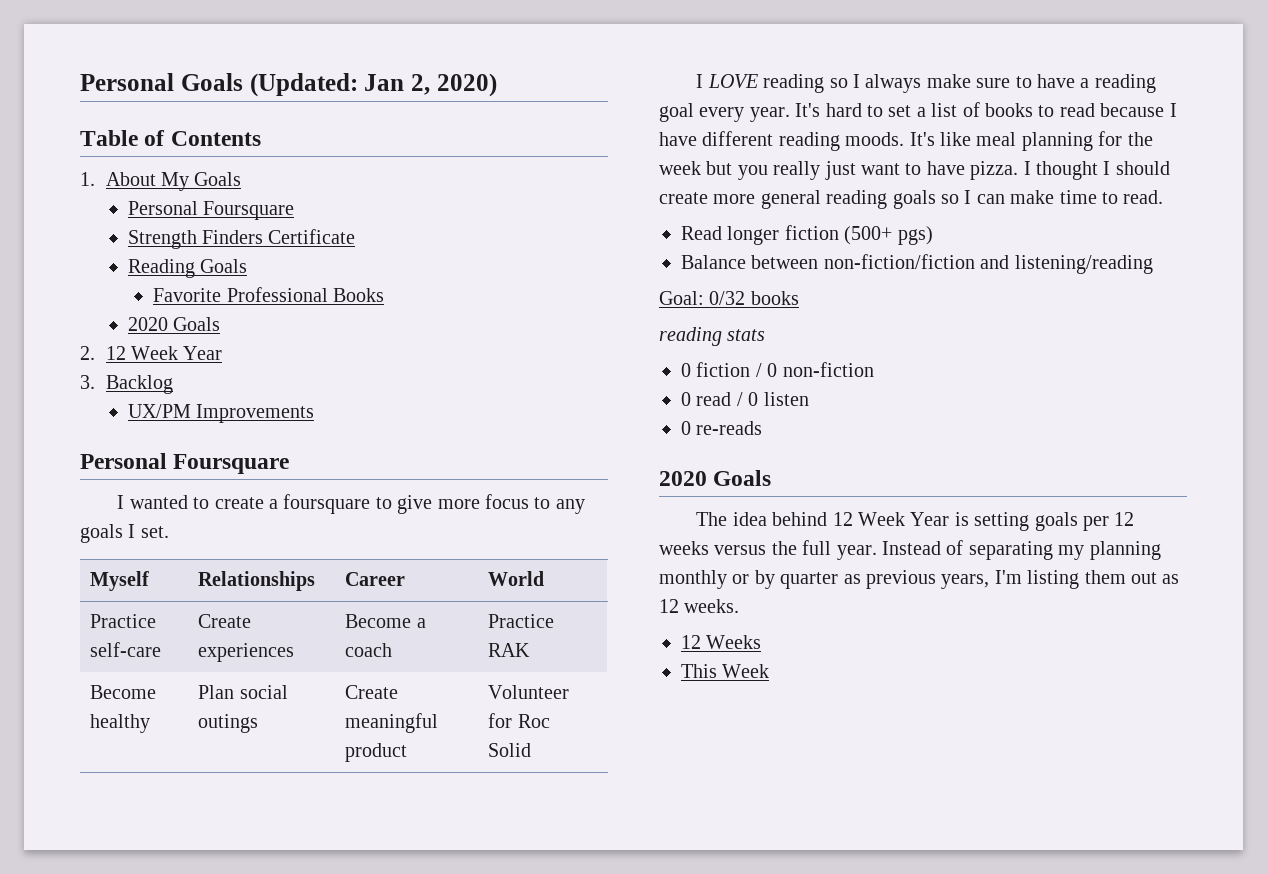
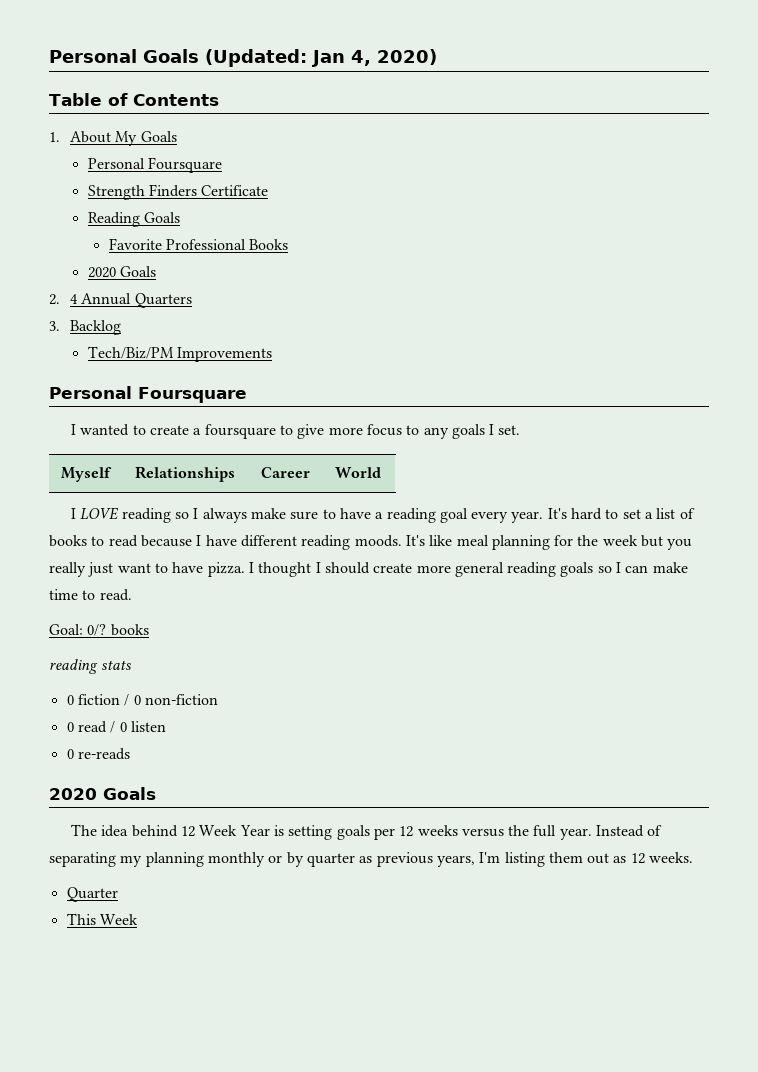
[411,74,430,95] 2, -> [351,50,371,66] 4,
[105,346,223,360] 12 Week Year -> [69,293,192,308] 4 Annual Quarters
[127,404,191,418] UX/PM -> [87,346,174,359] Tech/Biz/PM
[90,614,157,628] [90,642,162,657] [198,614,252,628] [198,643,295,662] [345,614,426,628] [345,643,393,657] [488,614,555,628] [488,643,531,657] [90,685,157,699] [90,714,151,733] [198,685,288,699] [198,714,259,733] [345,685,399,699] [345,713,439,733] [345,743,408,762] [488,685,570,699] [488,713,550,728] [488,743,532,757] // Practice self-care | Create experiences | Become a coach | Practice RAK // Become healthy | Plan social outings | Create meaningful product | Volunteer for Roc Solid -> (382, 472) none
[681,225,933,245] [681,254,1153,274] // Read longer fiction (500+ pgs) // Balance between non-fiction/fiction and listening/reading -> (132, 595) none
[709,291,746,305] 0/32 -> [87,624,107,636] 0/?
[681,635,762,649] 12 Weeks -> [66,887,118,902] Quarter

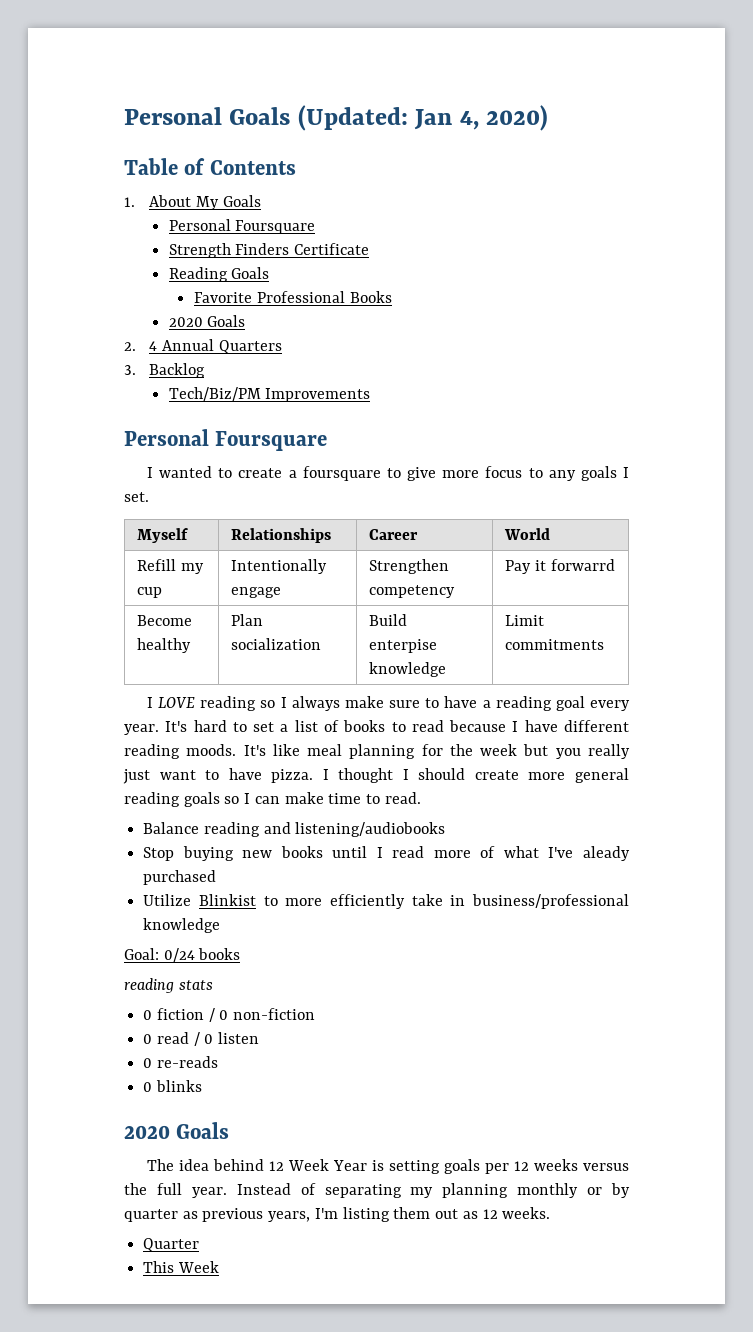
(382, 472) none -> [137,559,205,574] [137,587,163,598] [231,559,328,574] [231,587,282,598] [369,559,450,574] [369,585,456,598] [505,559,615,574] [137,615,193,626] [137,638,192,653] [231,614,264,626] [231,638,322,650] [369,614,408,626] [369,639,438,653] [369,662,447,677] [505,615,545,626] [505,639,605,650] // Refill my cup | Intentionally engage | Strengthen competency | Pay it forwarrd // Become healthy | Plan socialization | Build enterpise knowledge | Limit commitments
(132, 595) none -> [143,822,446,837] [143,846,630,861] [143,870,217,885] [143,894,630,909] [143,918,221,933] // Balance reading and listening/audiobooks // Stop buying new books until I read more of what I've aleady purchased // Utilize Blinkist to more efficiently take in business/professional knowledge
[87,624,107,636] 0/? -> [163,948,195,962] 0/24
(130, 754) none -> [143,1080,202,1092] // 0 blinks

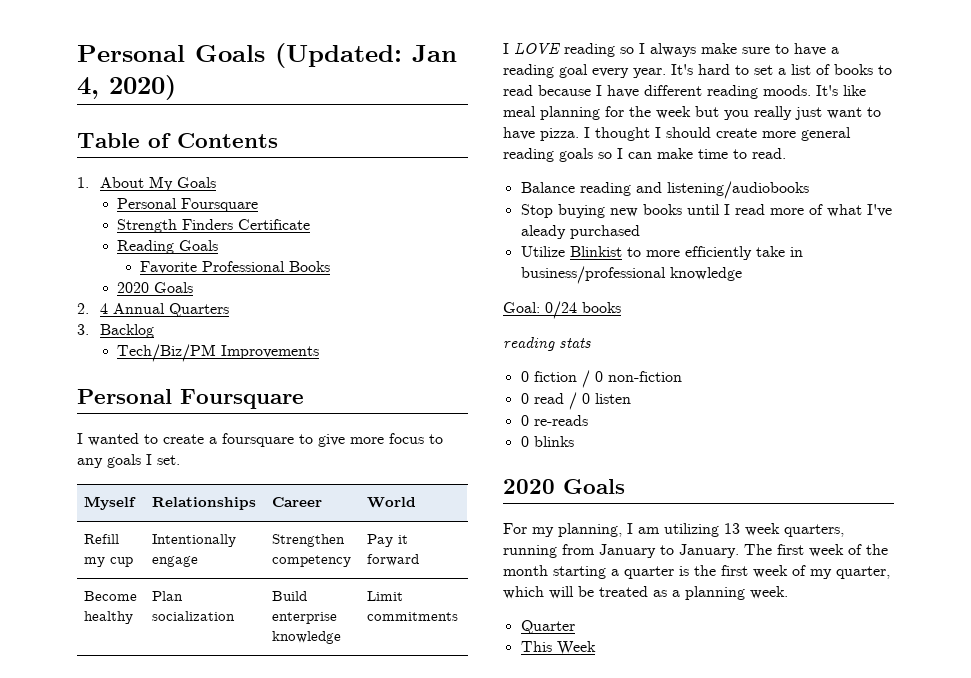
[550,559,615,571] forwarrd -> [367,554,420,566] forward
[369,639,438,653] enterpise -> [272,612,338,624] enterprise
[146,1159,629,1174] [124,1183,630,1198] [124,1207,551,1222] The idea behind 12 Week Year is setting goals per 12 weeks versus the full year. Instead of separating my planning monthly or by quarter as previous years, I'm listing them out as 12 weeks. -> [503,523,844,537] [503,544,888,558] [503,565,890,579] [503,586,788,600] For my planning, I am utilizing 13 week quarters, running from January to January. The first week of the month starting a quarter is the first week of my quarter, which will be treated as a planning week.

